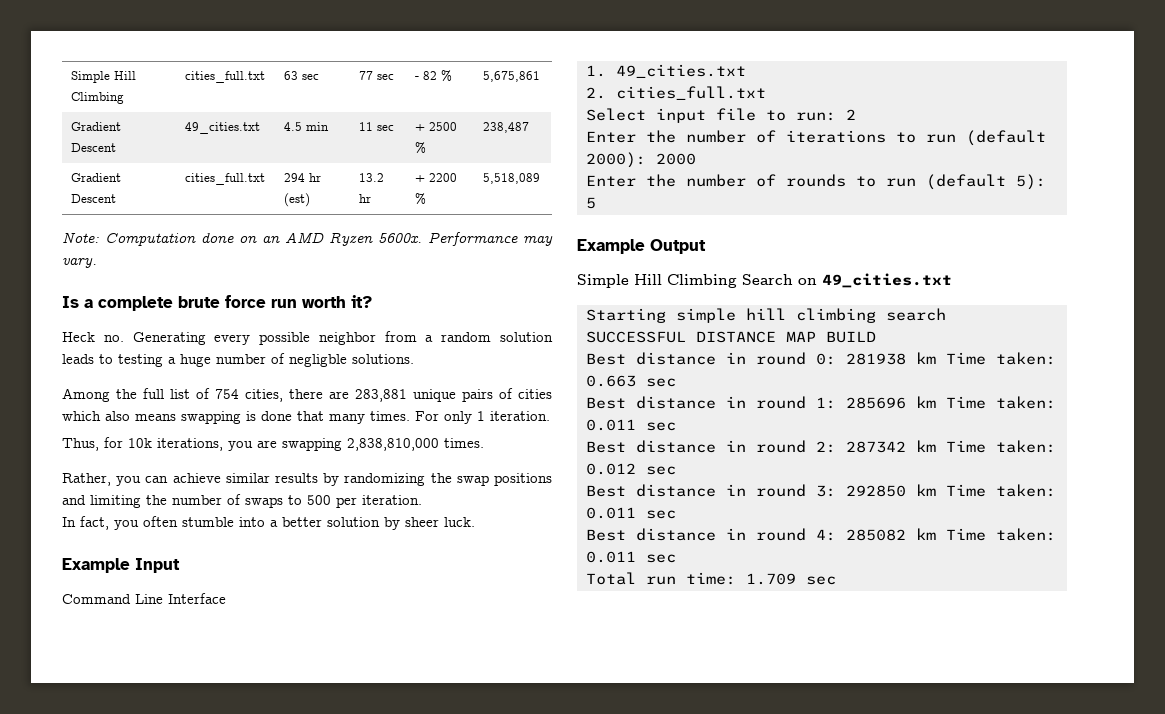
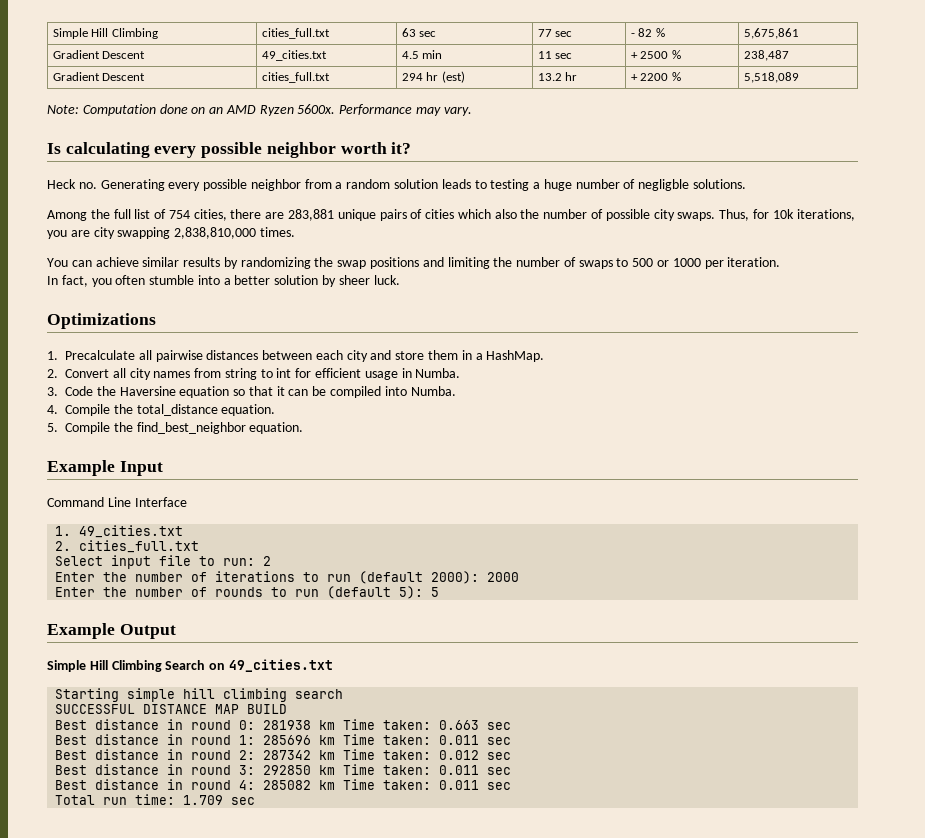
[84,295,297,311] a complete brute force run -> [65,142,336,158] calculating every possible neighbor
[135,411,550,424] means swapping is done that many times. For only 1 iteration. // -> [520,209,716,221] the number of possible city swaps.
(277, 444) none -> [93,227,115,239] city
[62,473,142,486] Rather, you -> [47,258,68,267] You
(331, 500) none -> [657,258,701,267] or 1000
(475, 522) none -> [47,313,156,329] [47,350,545,362] [47,368,461,380] [47,386,456,398] [47,404,276,416] [47,422,304,434] // Optimizations // 1. Precalculate all pairwise distances between each city and store them in a HashMap. // 2. Convert all city names from string to int for efficient usage in Numba. // 3. Code the Haversine equation so that it can be compiled into Numba. // 4. Compile the total_distance equation. // 5. Compile the find_best_neighbor equation.

